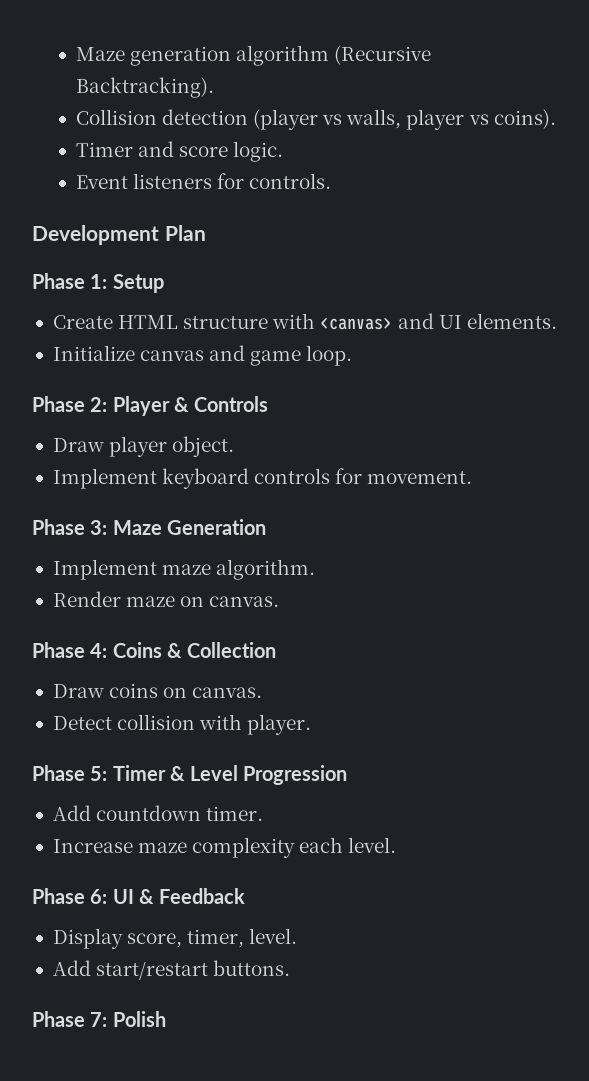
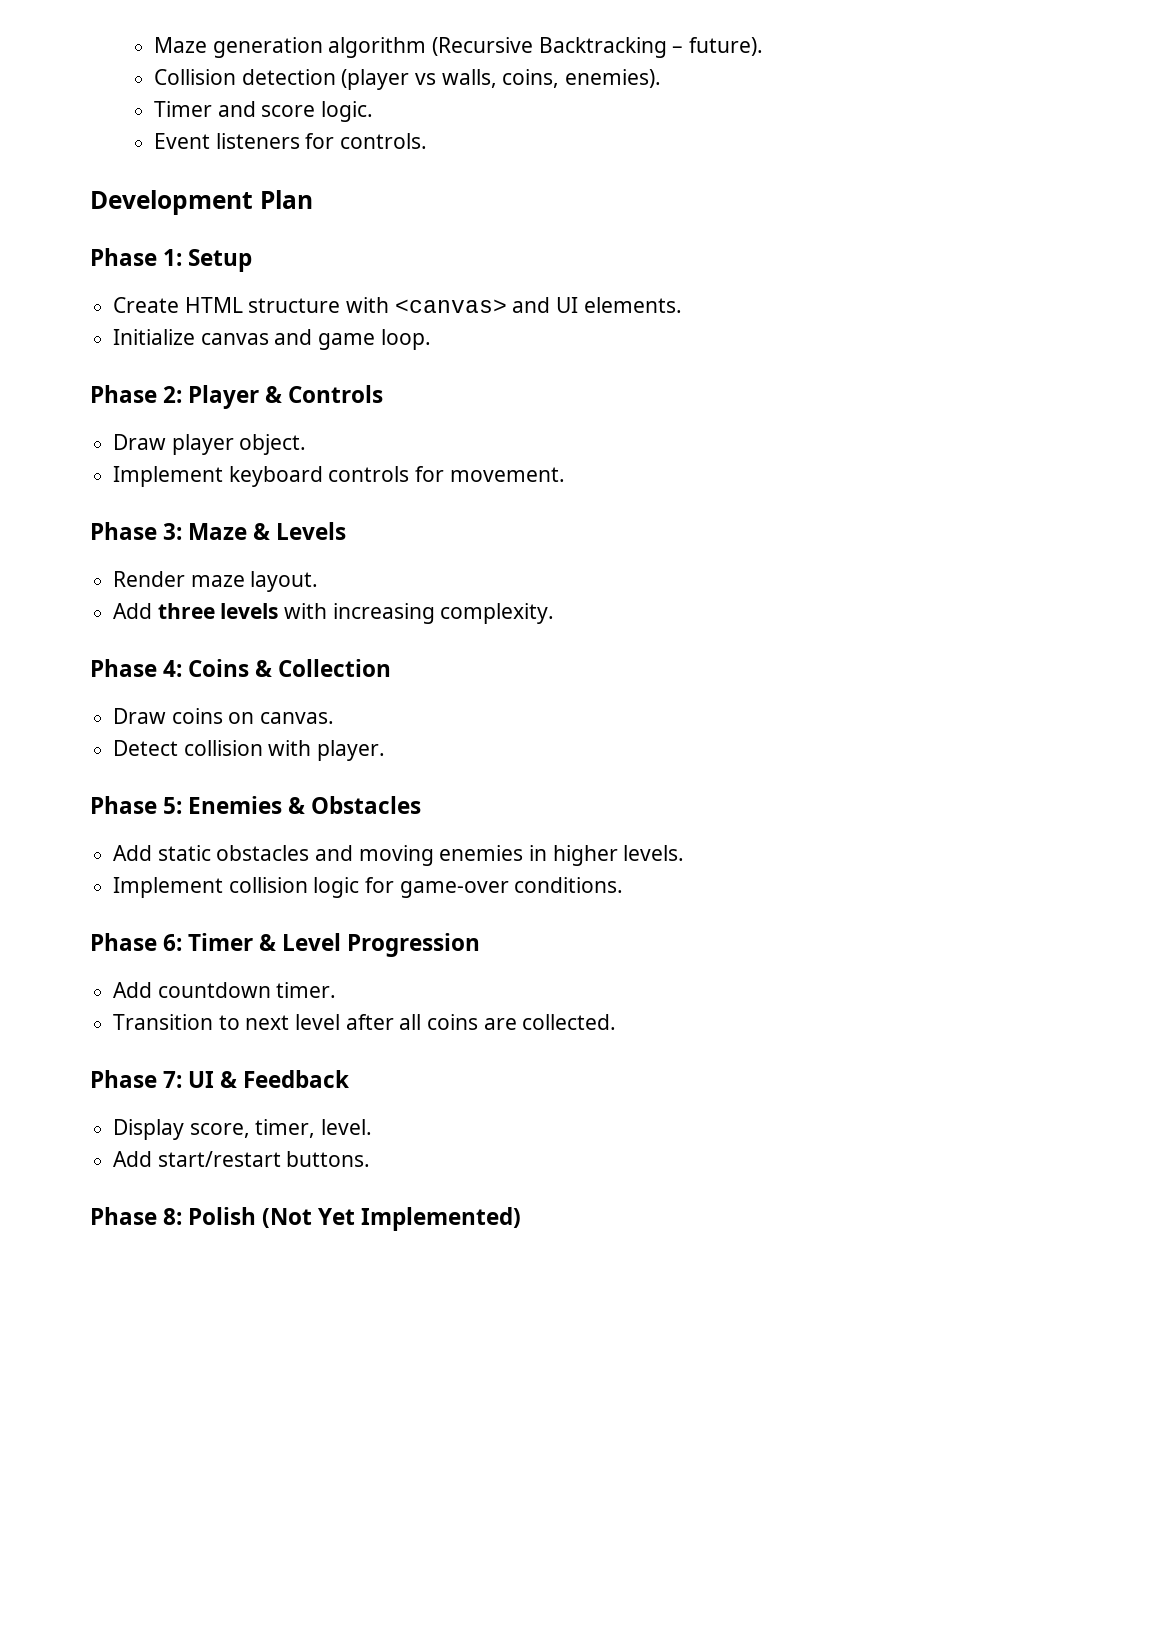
[75,77,214,98] Backtracking). -> [538,37,764,58] Backtracking – future).
[406,109,556,130] player vs coins). -> [502,69,662,88] coins, enemies).
[167,519,267,535] [52,559,316,580] [52,591,280,607] Generation // Implement maze algorithm. // Render maze on canvas. -> [253,522,347,540] [113,571,319,592] [113,603,555,624] & Levels // Render maze layout. // Add three levels with increasing complexity.
(108, 773) none -> [188,796,422,814] [113,845,685,866] [113,877,624,898] [90,933,183,951] Enemies & Obstacles // Add static obstacles and moving enemies in higher levels. // Implement collision logic for game-over conditions. // Phase 6:
[52,837,397,858] [32,888,108,904] Increase maze complexity each level. // Phase 6: -> [113,1014,617,1030] [90,1070,183,1088] Transition to next level after all coins are collected. // Phase 7:
[90,1011,166,1027] 7: Polish -> [163,1207,522,1231] 8: Polish (Not Yet Implemented)

